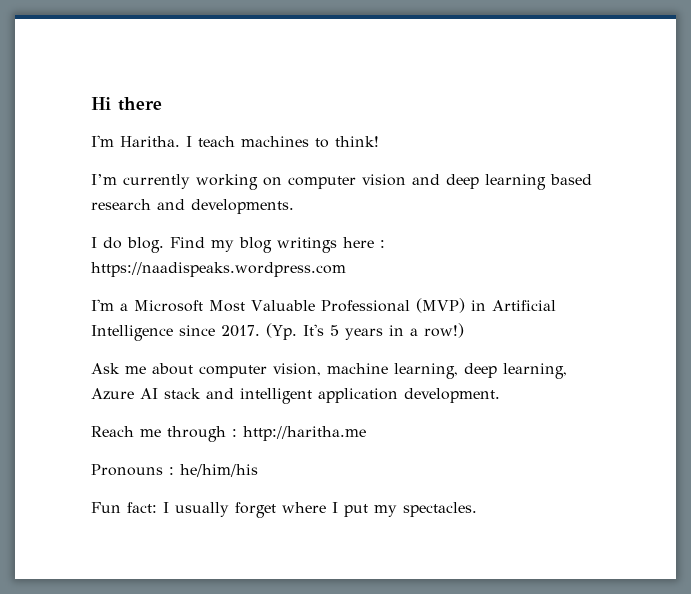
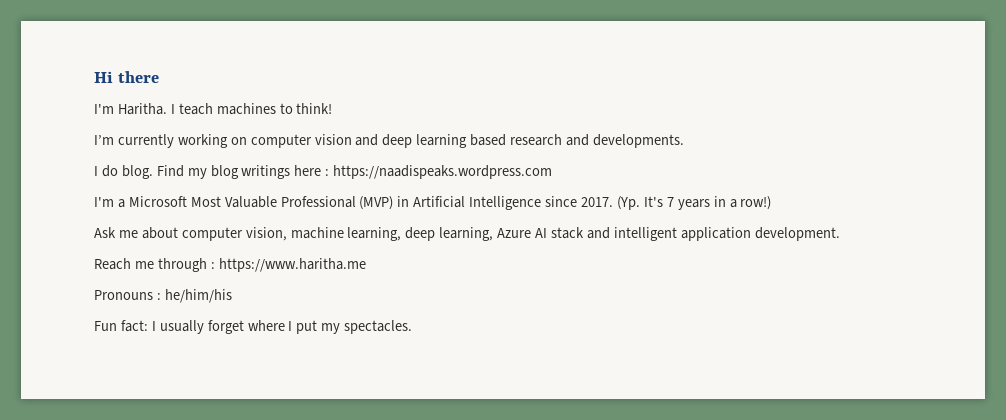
[329,325,339,336] 5 -> [666,197,674,207] 7
[243,426,366,441] http://haritha.me -> [218,258,366,272] https://www.haritha.me

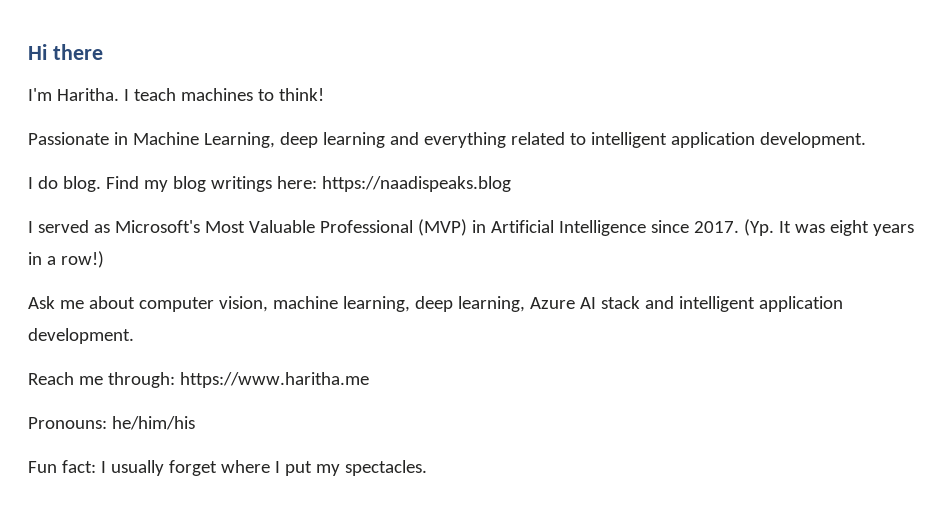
[94,134,684,148] I’m currently working on computer vision and deep learning based research and developments. -> [28,132,866,148] Passionate in Machine Learning, deep learning and everything related to intelligent application development.
[294,165,553,179] [94,196,187,208] here : https://naadispeaks.wordpress.com // I'm a Microsoft -> [276,176,511,192] [28,220,200,233] here: https://naadispeaks.blog // I served as Microsoft's
[643,196,674,207] It's 7 -> [778,220,869,236] It was eight
[157,258,215,272] through : -> [107,372,175,388] through:
[94,290,161,300] Pronouns : -> [28,417,107,429] Pronouns:

